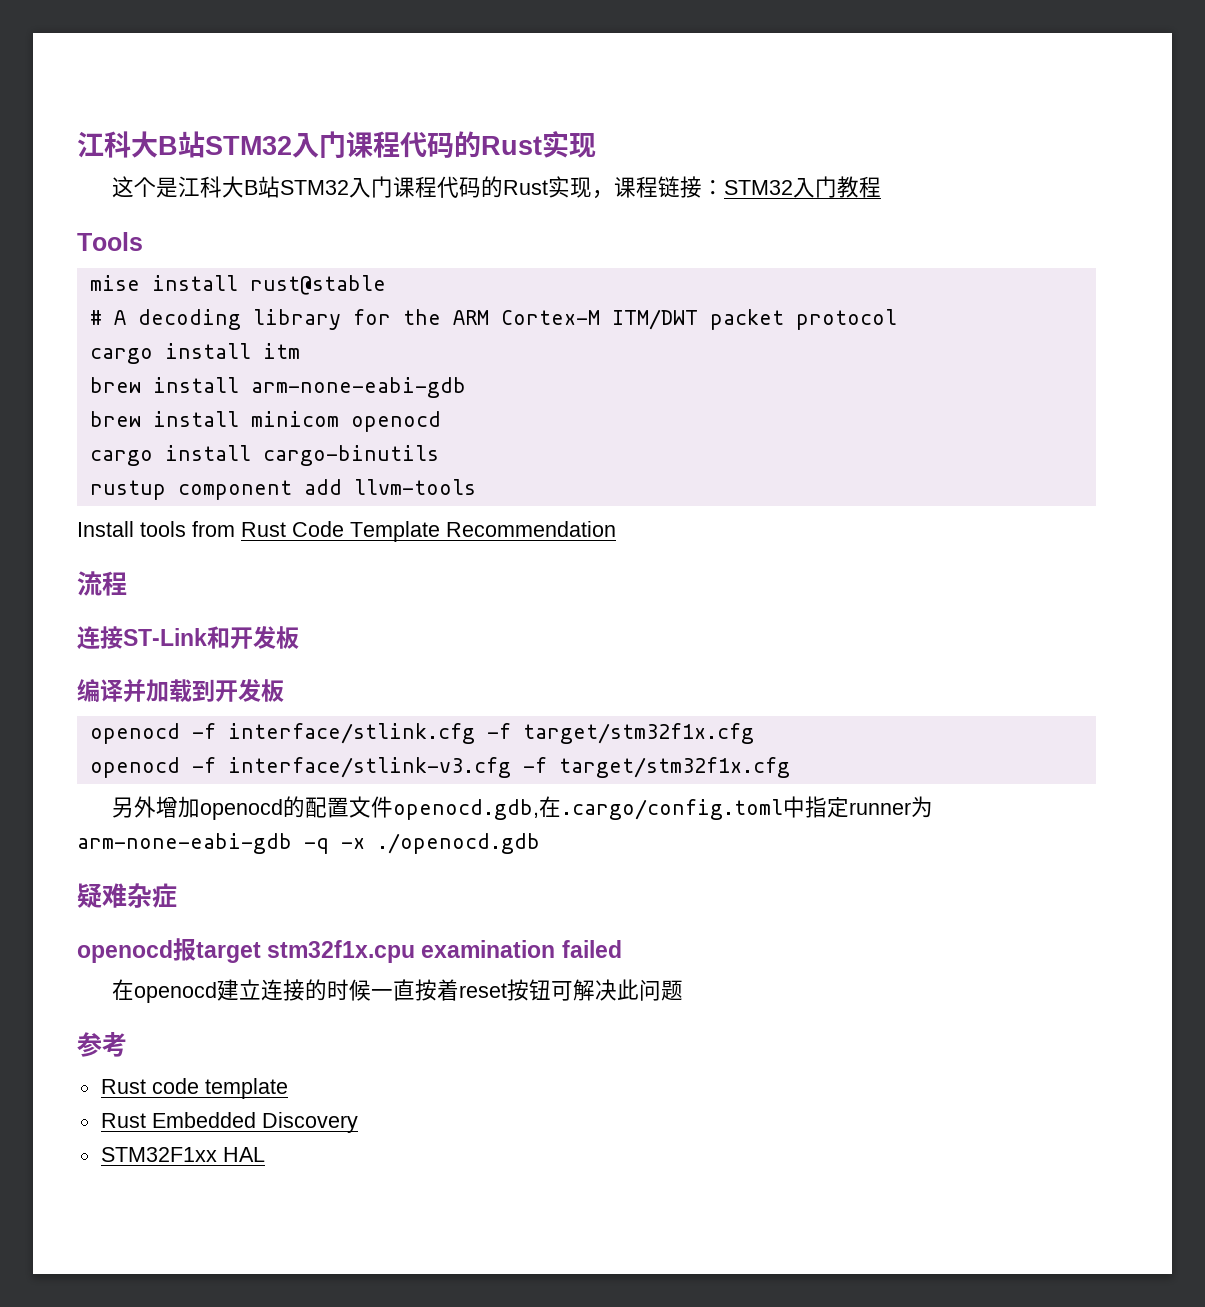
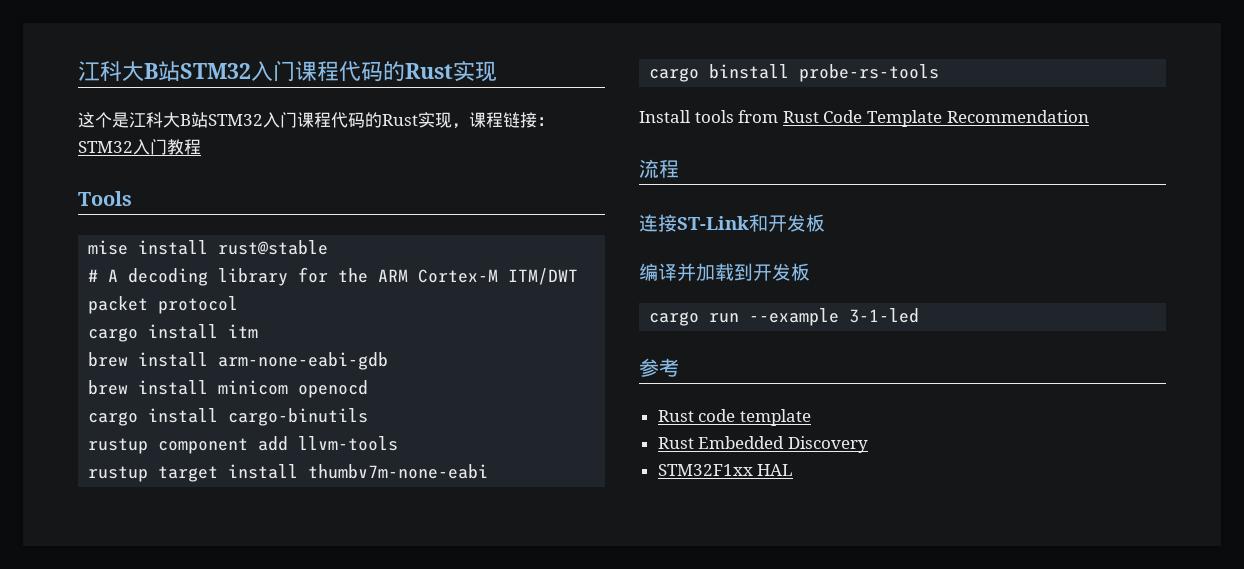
(476, 487) none -> [88,464,489,482] [649,64,940,82] // rustup target install thumbv7m-none-eabi // cargo binstall probe-rs-tools
[89,723,754,744] [89,757,790,778] [111,796,933,820] [77,833,540,854] [77,883,177,908] [77,938,622,963] [111,979,683,1003] openocd -f interface/stlink.cfg -f target/stm32f1x.cfg // openocd -f interface/stlink-v3.cfg -f target/stm32f1x.cfg // 另外增加openocd的配置文件openocd.gdb,在.cargo/config.toml中指定runner为arm-none-eabi-gdb -q -x ./openocd.gdb // 疑难杂症 // openocd报target stm32f1x.cpu examination failed // 在openocd建立连接的时候一直按着reset按钮可解决此问题 -> [649,308,920,326] cargo run --example 3-1-led

